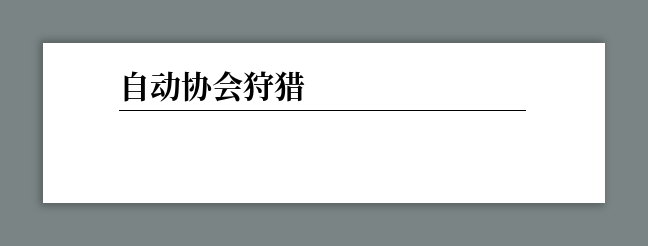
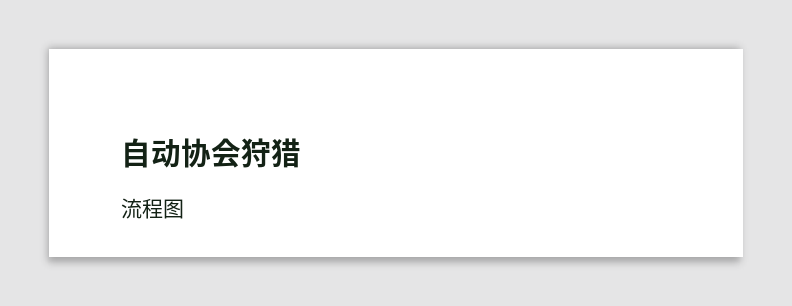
(305, 86) none -> [121,198,184,219] // 流程图

